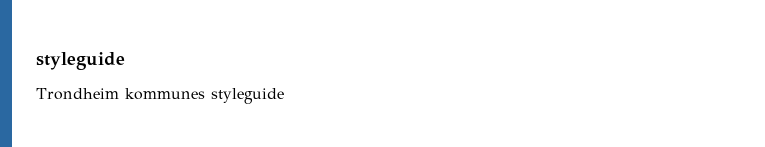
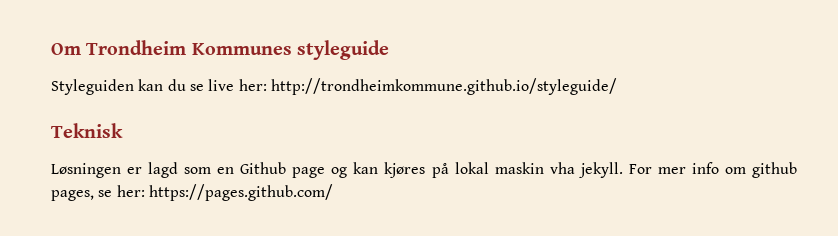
[36,52,125,70] [36,88,284,104] styleguide // Trondheim kommunes styleguide -> [51,40,390,60] [51,78,617,95] [51,123,123,138] [51,162,797,178] [51,184,333,201] Om Trondheim Kommunes styleguide // Styleguiden kan du se live her: http://trondheimkommune.github.io/styleguide/ // Teknisk // Løsningen er lagd som en Github page og kan kjøres på lokal maskin vha jekyll. For mer info om github pages, se her: https://pages.github.com/

